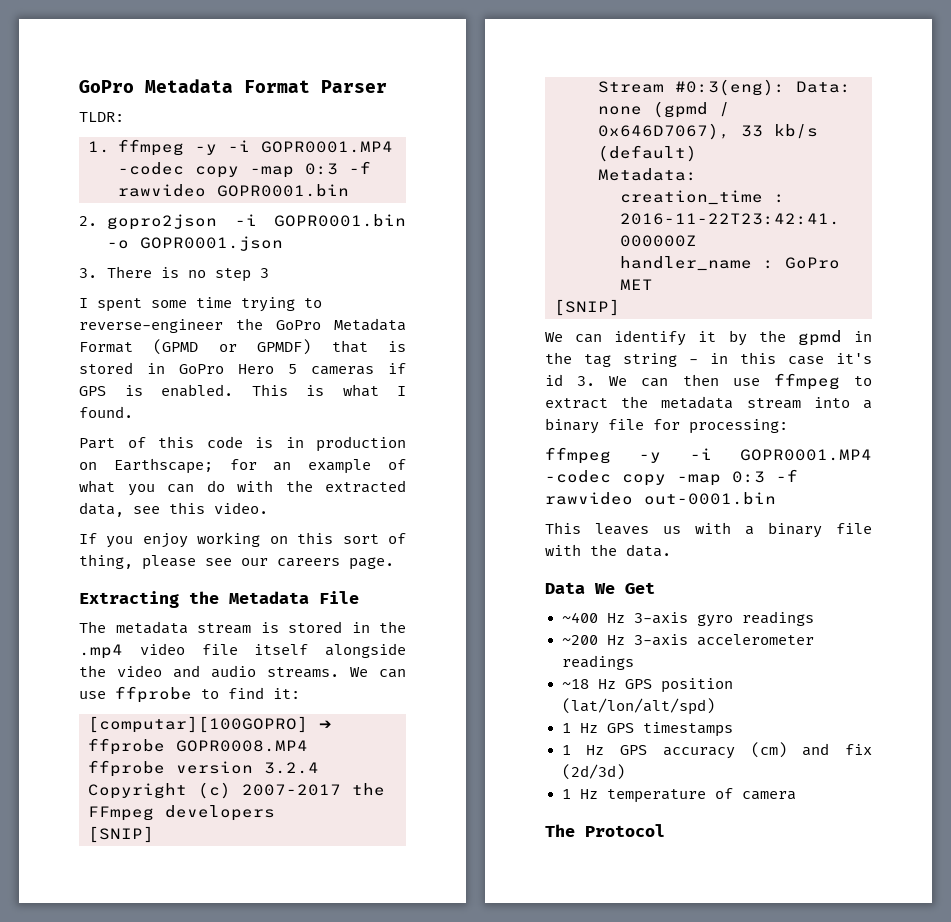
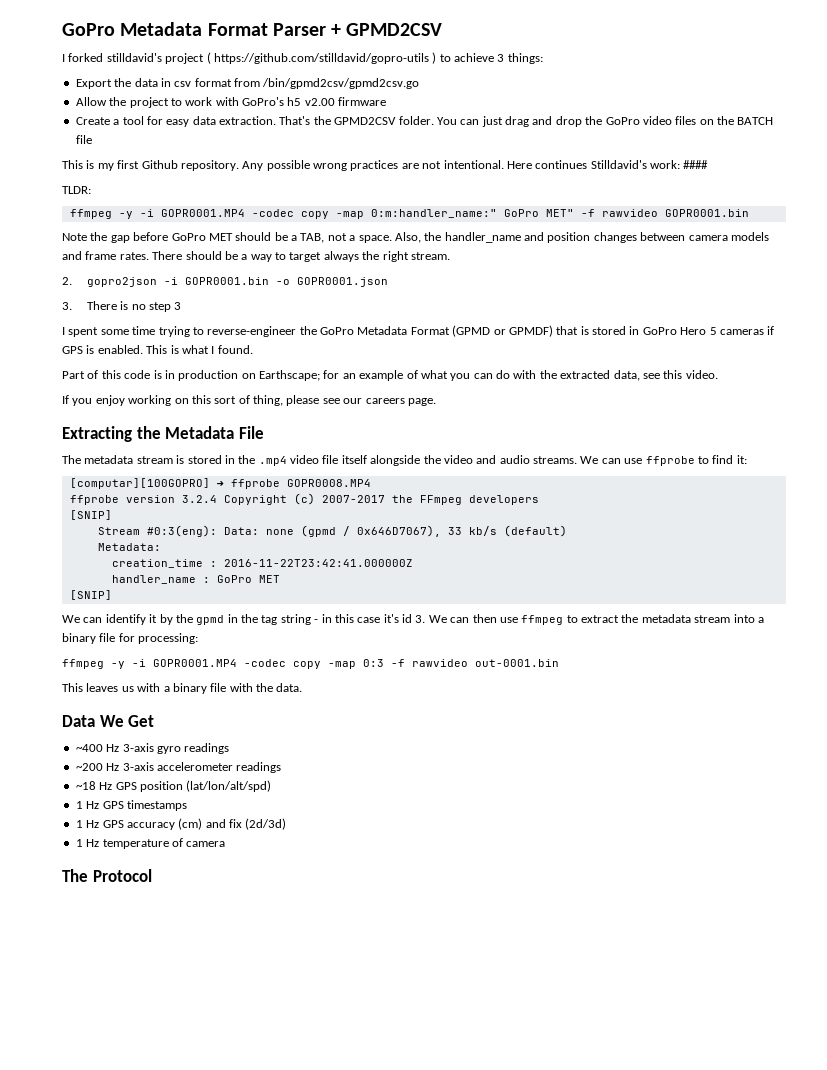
(387, 86) none -> [331,23,443,36] [62,52,543,64] [75,78,420,89] [75,97,387,108] [75,116,774,127] [75,135,92,144] [62,160,709,171] + GPMD2CSV // I forked stilldavid's project ( https://github.com/stilldavid/gopro-utils ) to achieve 3 things: // Export the data in csv format from /bin/gpmd2csv/gpmd2csv.go // Allow the project to work with GoPro's h5 v2.00 firmware // Create a tool for easy data extraction. That's the GPMD2CSV folder. You can just drag and drop the GoPro video files on the BATCH file // This is my first Github repository. Any possible wrong practices are not intentional. Here continues Stilldavid's work: ####
[88,139,393,156] [117,162,338,178] 1. ffmpeg -y -i GOPR0001.MP4 -codec copy -map 0:3 -> [69,209,574,219] ffmpeg -y -i GOPR0001.MP4 -codec copy -map 0:m:handler_name:" GoPro MET"
(349, 190) none -> [62,232,769,243] [62,251,450,262] // Note the gap before GoPro MET should be a TAB, not a space. Also, the handler_name and position changes between camera models and frame rates. There should be a way to target always the right stream.

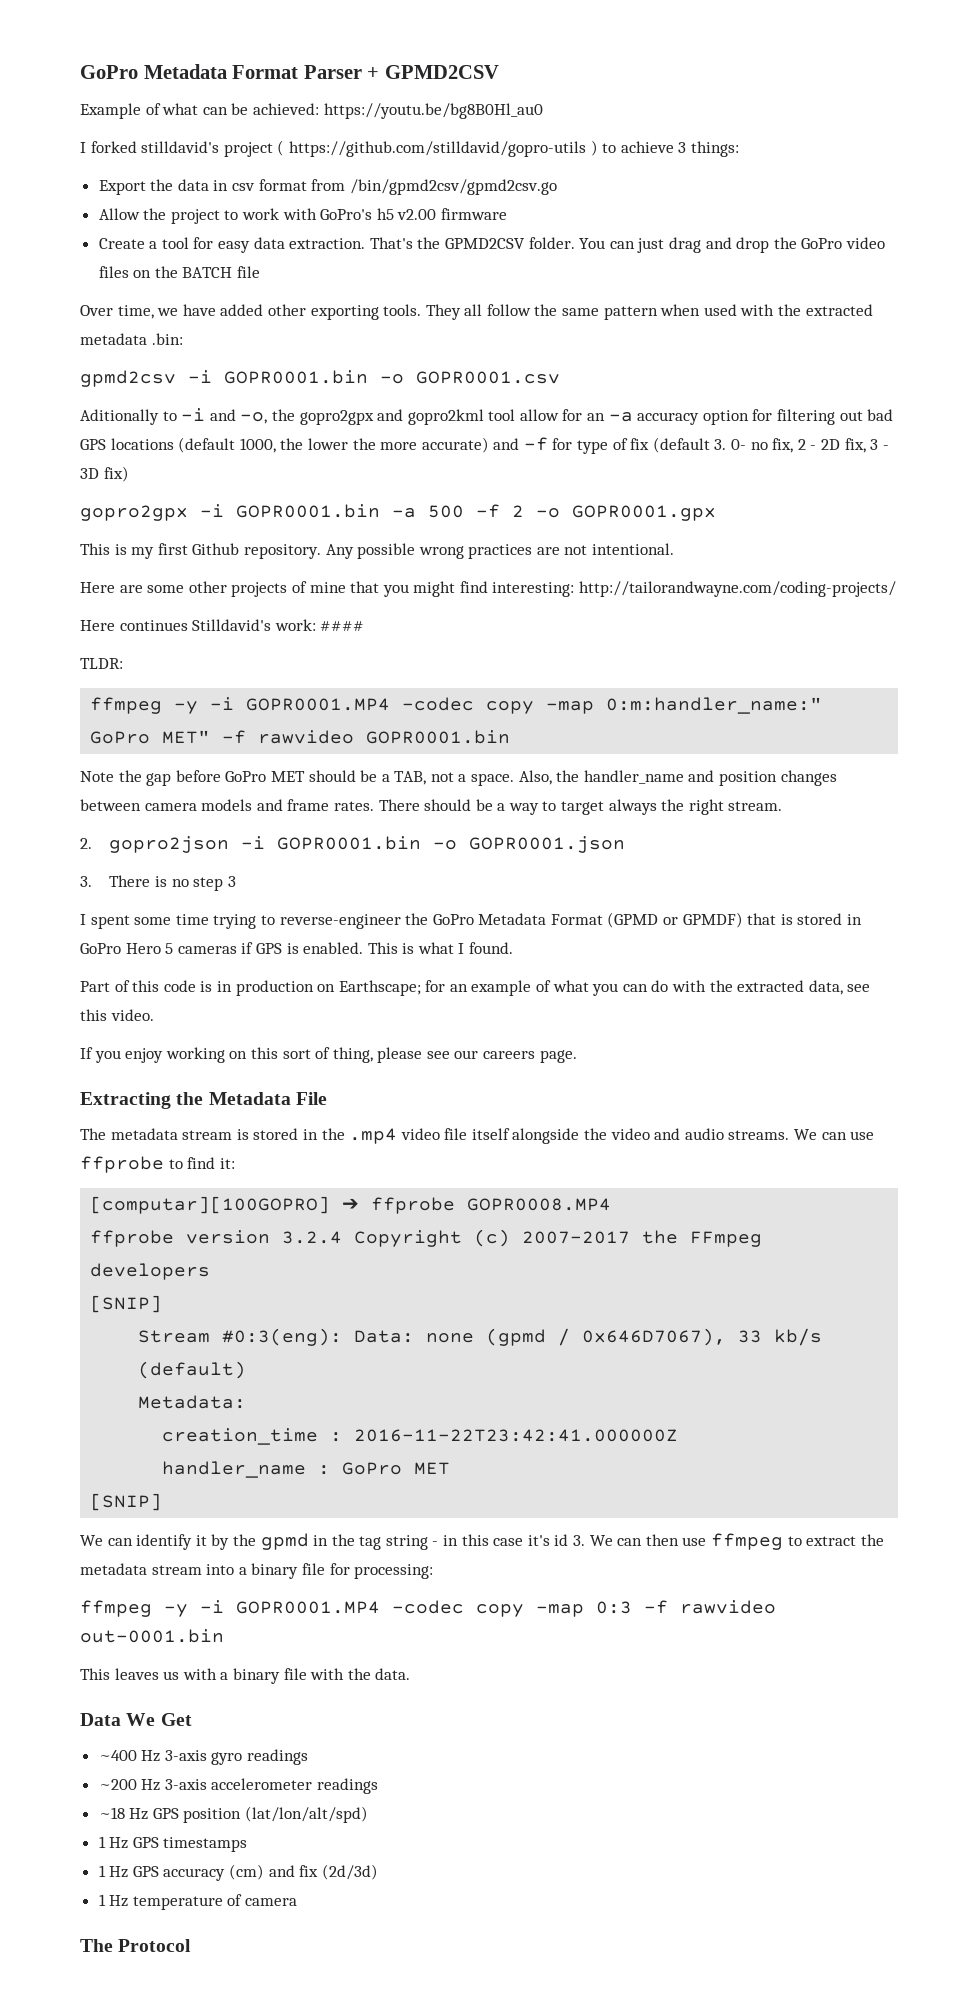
(443, 29) none -> [80,103,543,119] // Example of what can be achieved: https://youtu.be/bg8B0Hl_au0
(92, 139) none -> [80,304,873,320] [80,333,183,345] [80,370,560,387] [80,408,894,425] [80,437,889,454] [80,466,129,482] [80,504,716,521] // Over time, we have added other exporting tools. They all follow the same pattern when used with the extracted metadata .bin: // gpmd2csv -i GOPR0001.bin -o GOPR0001.csv // Aditionally to -i and -o, the gopro2gpx and gopro2kml tool allow for an -a accuracy option for filtering out bad GPS locations (default 1000, the lower the more accurate) and -f for type of fix (default 3. 0- no fix, 2 - 2D fix, 3 - 3D fix) // gopro2gpx -i GOPR0001.bin -a 500 -f 2 -o GOPR0001.gpx
(504, 164) none -> [80,581,897,597] // Here are some other projects of mine that you might find interesting: http://tailorandwayne.com/coding-projects/ //

